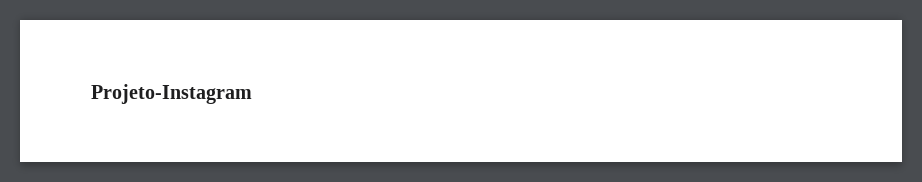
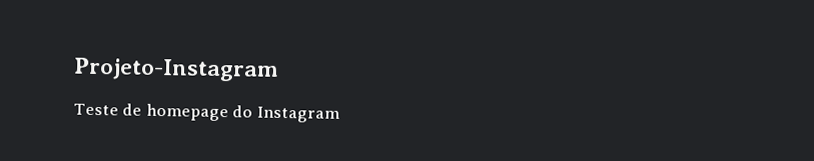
(252, 94) none -> [73,103,340,123] // Teste de homepage do Instagram

